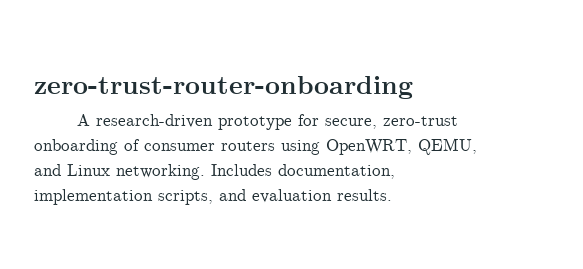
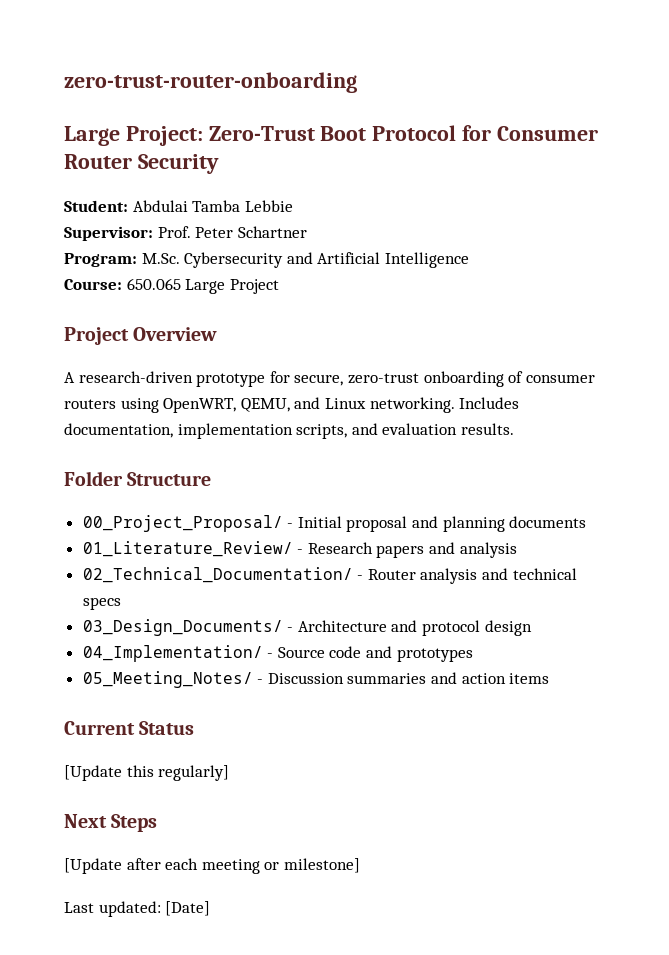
(413, 87) none -> [64,125,598,146] [64,154,219,174] [64,200,293,212] [64,226,307,241] [64,252,469,268] [64,278,279,294] [64,327,218,345] // Large Project: Zero-Trust Boot Protocol for Consumer Router Security // Student: Abdulai Tamba Lebbie // Supervisor: Prof. Peter Schartner // Program: M.Sc. Cybersecurity and Artificial Intelligence // Course: 650.065 Large Project // Project Overview
(392, 195) none -> [64,471,212,486] [82,515,587,532] [82,541,517,558] [82,567,577,584] [82,597,121,610] [82,619,532,636] [82,645,473,662] [82,671,550,688] [64,721,195,735] [64,765,230,781] [64,814,158,832] [64,858,360,874] [64,901,211,917] // Folder Structure // 00_Project_Proposal/ - Initial proposal and planning documents // 01_Literature_Review/ - Research papers and analysis // 02_Technical_Documentation/ - Router analysis and technical specs // 03_Design_Documents/ - Architecture and protocol design // 04_Implementation/ - Source code and prototypes // 05_Meeting_Notes/ - Discussion summaries and action items // Current Status // [Update this regularly] // Next Steps // [Update after each meeting or milestone] // Last updated: [Date]

